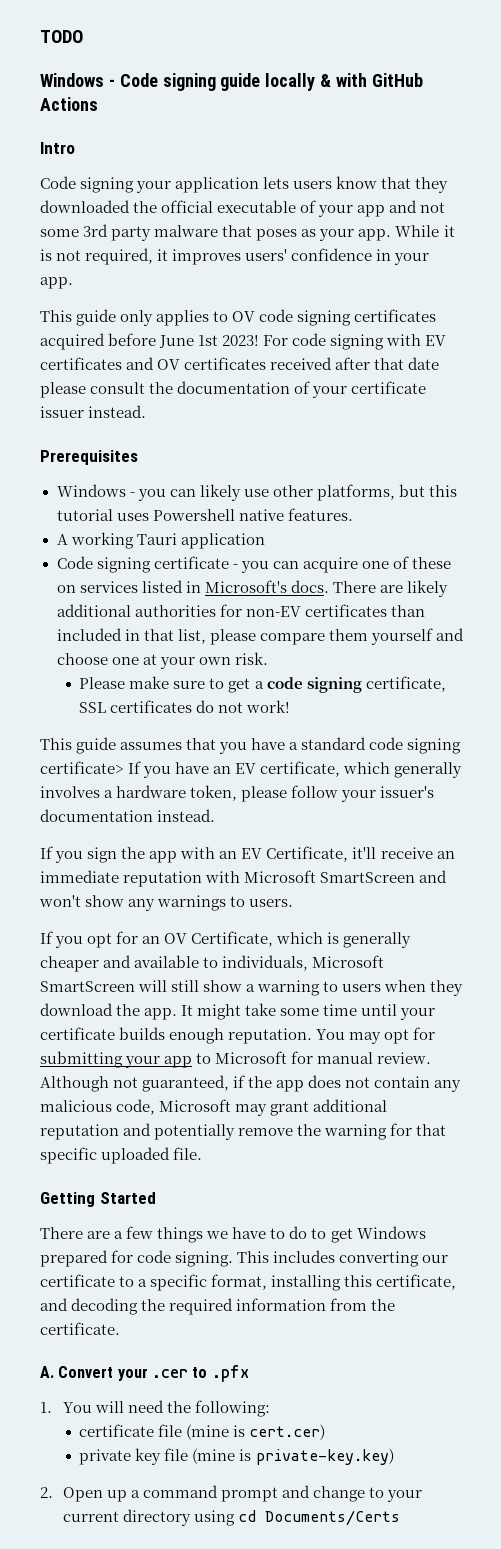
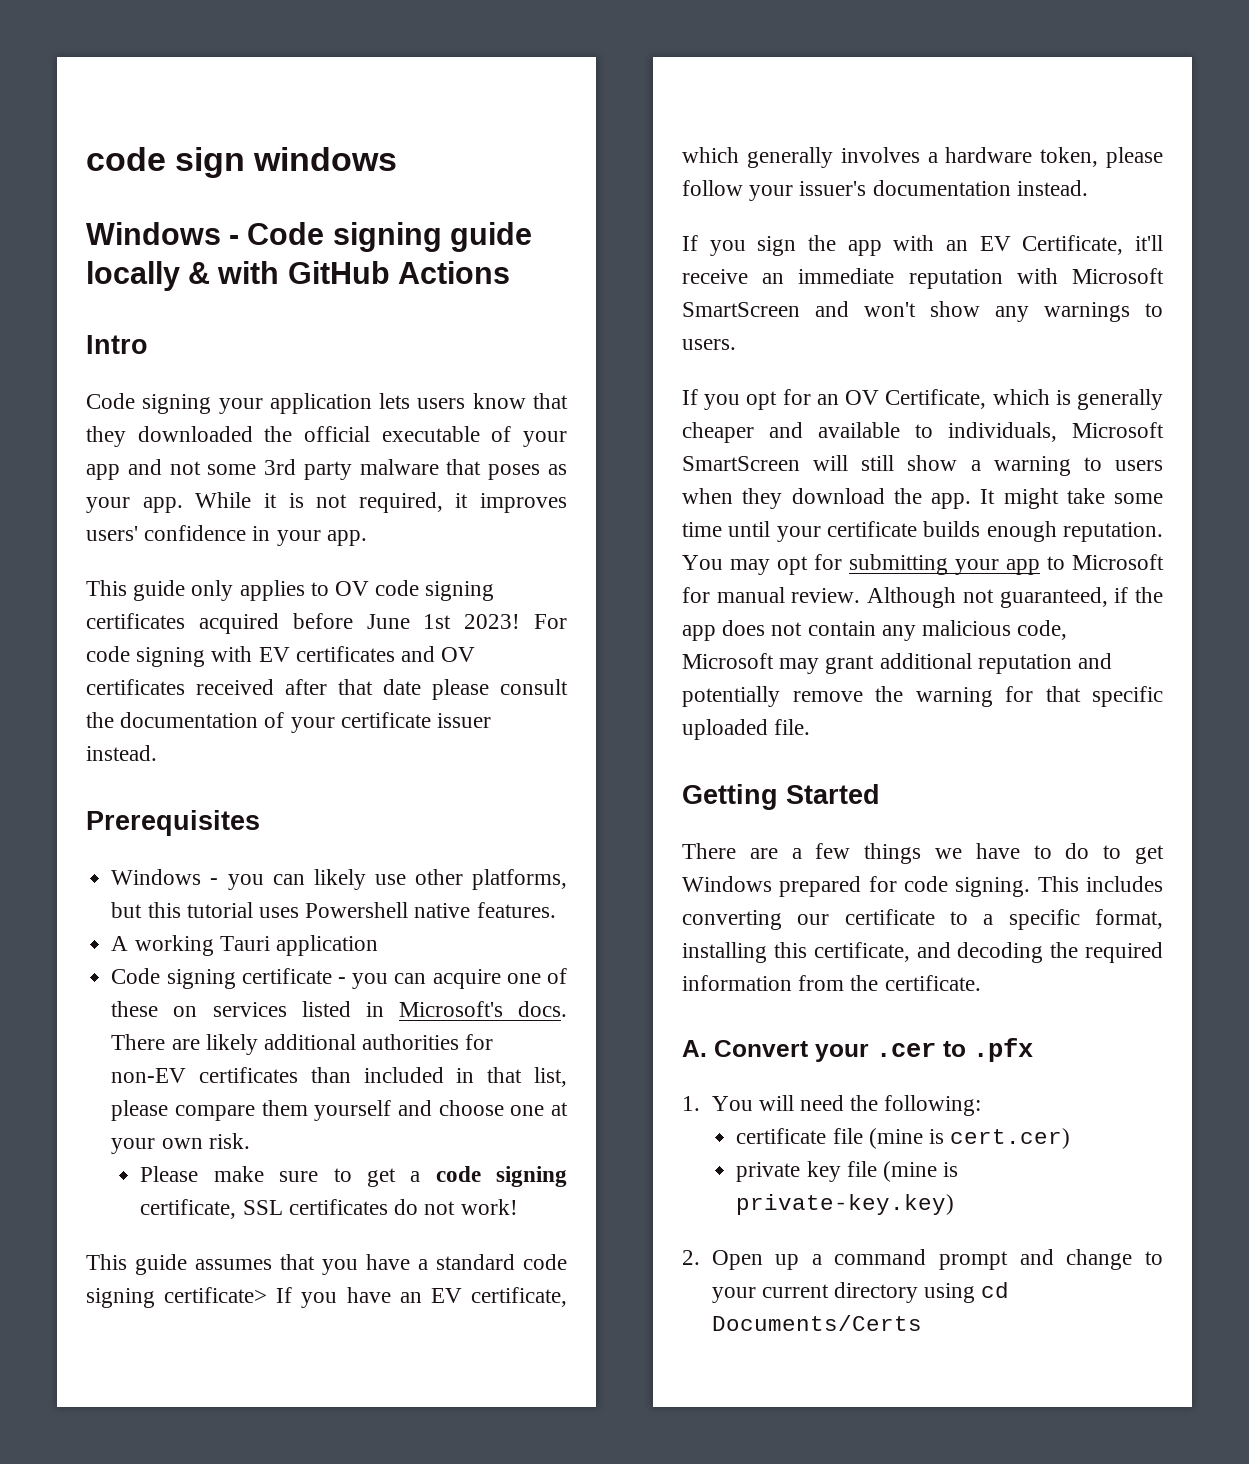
[40,30,83,43] TODO -> [86,147,398,178] code sign windows

